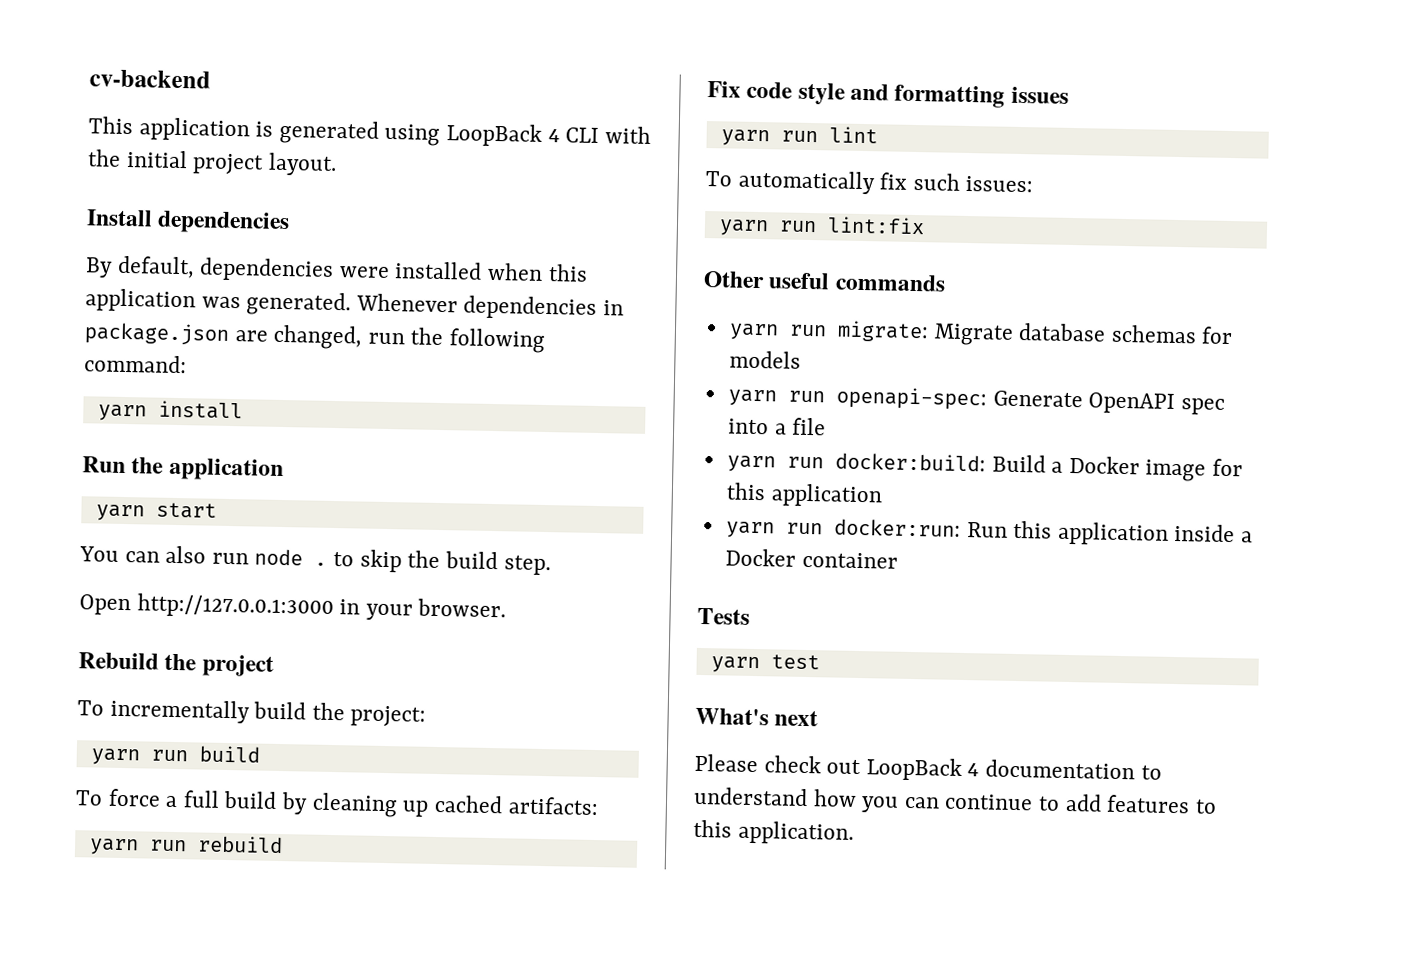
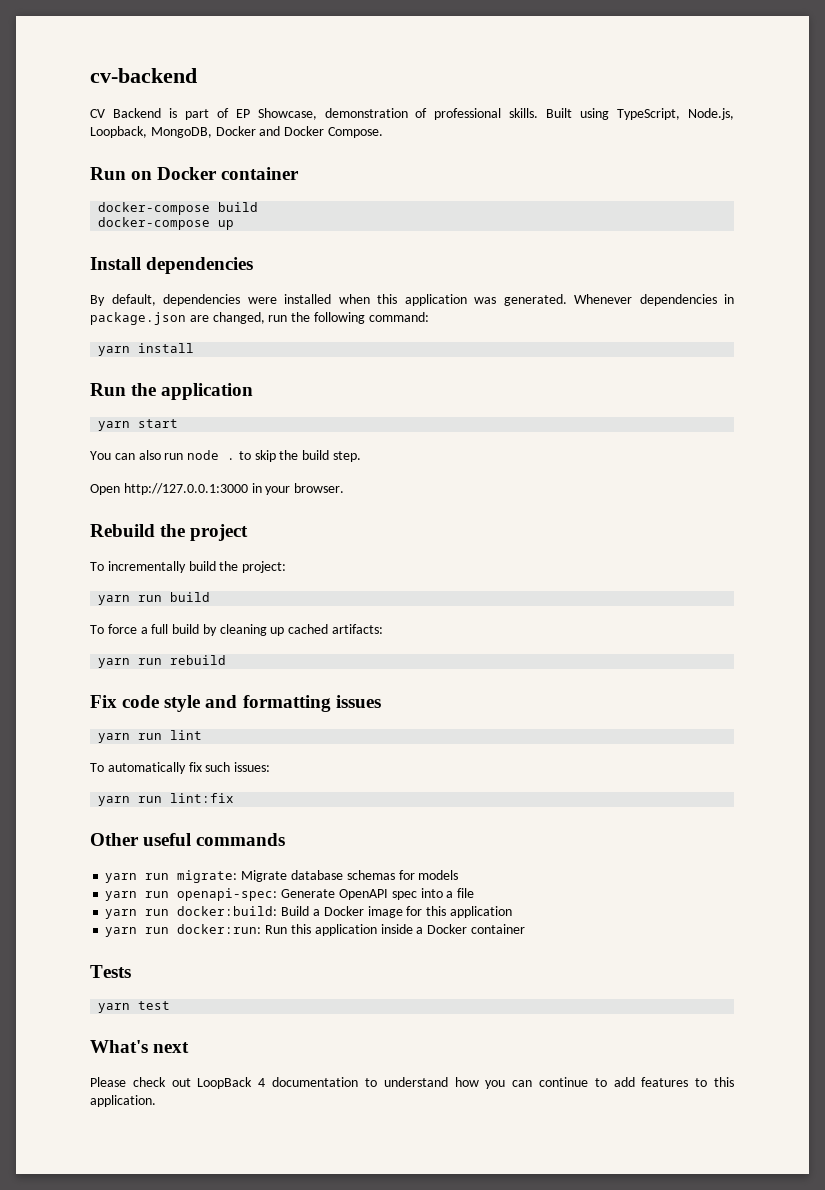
[88,116,651,147] [87,149,337,176] This application is generated using LoopBack 4 CLI with the initial project layout. -> [90,108,734,120] [90,126,383,138] [90,167,300,180] [98,202,259,215] [98,217,235,230] CV Backend is part of EP Showcase, demonstration of professional skills. Built using TypeScript, Node.js, Loopback, MongoDB, Docker and Docker Compose. // Run on Docker container // docker-compose build // docker-compose up

